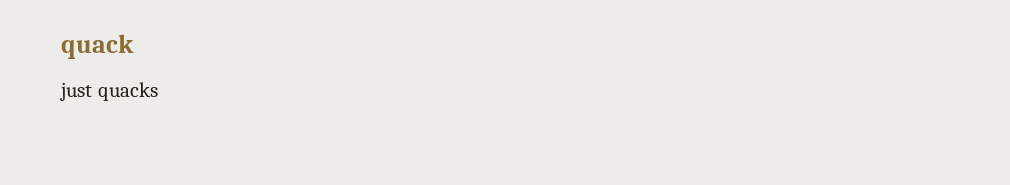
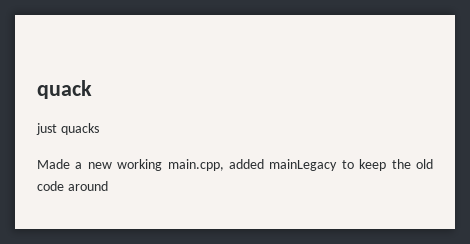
(158, 91) none -> [37,159,433,171] [37,181,108,191] // Made a new working main.cpp, added mainLegacy to keep the old code around

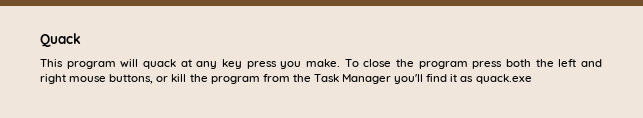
[37,80,92,99] [36,123,99,135] [37,159,433,171] [37,181,108,191] quack // just quacks // Made a new working main.cpp, added mainLegacy to keep the old code around -> [40,33,81,47] [40,59,602,69] [40,74,532,84] Quack // This program will quack at any key press you make. To close the program press both the left and right mouse buttons, or kill the program from the Task Manager you'll find it as quack.exe

